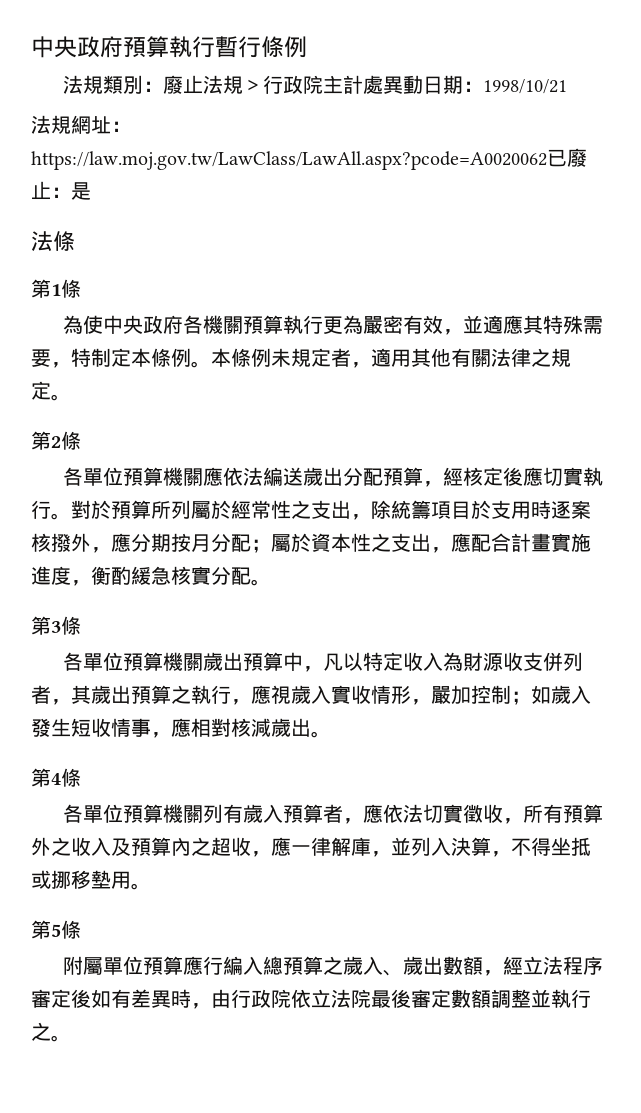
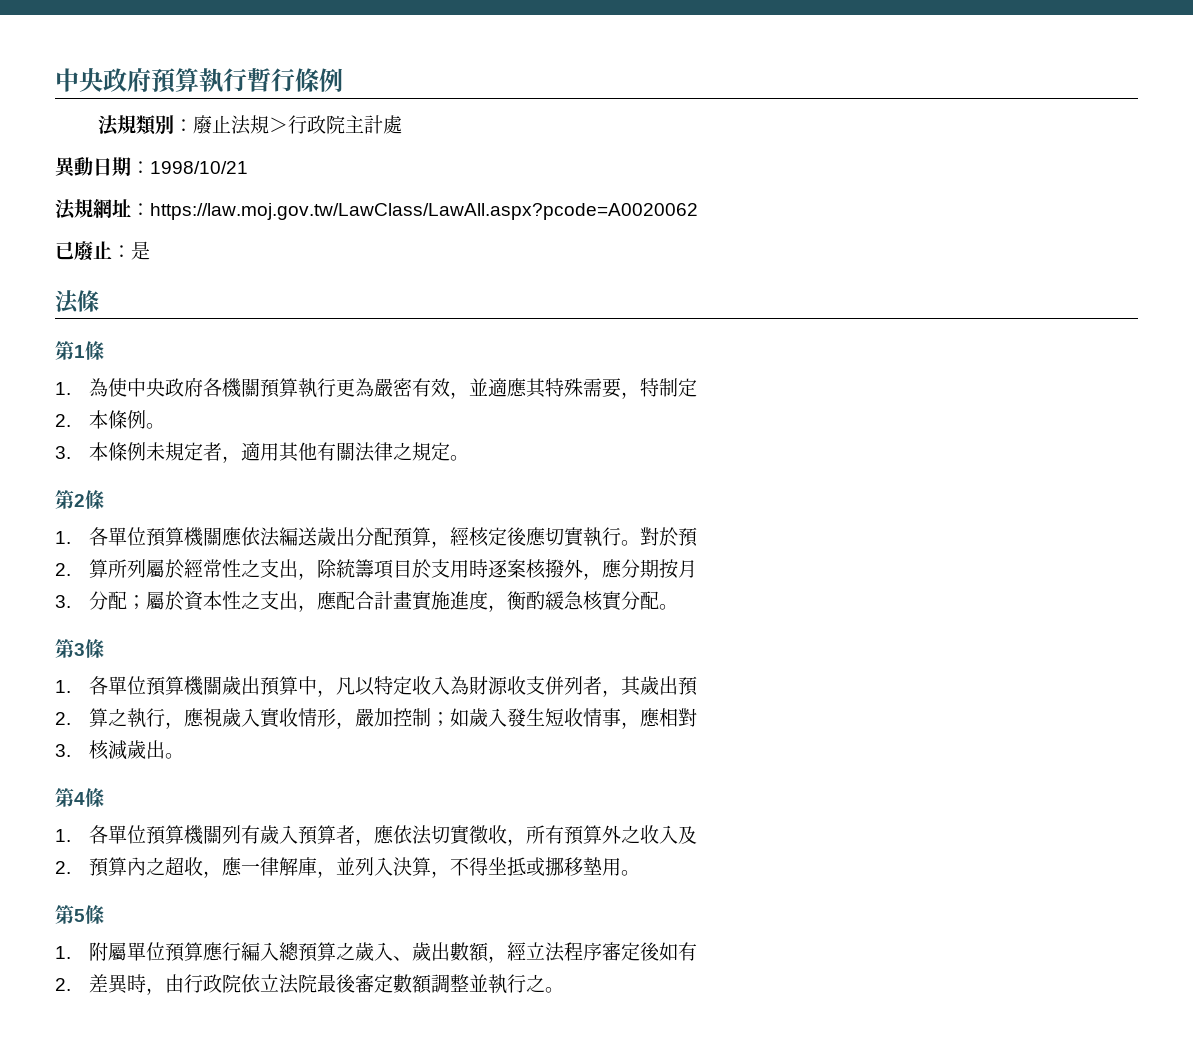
(383, 84) none -> (403, 124) //
(547, 160) none -> (698, 211) //
(81, 288) none -> [55,382,71,395] 1.
(131, 357) none -> [55,414,71,427] // 2.
(211, 364) none -> [55,446,71,459] // 3.
(81, 440) none -> [55,531,71,544] 1.
(131, 510) none -> [55,563,71,576] // 2.
(211, 543) none -> [55,595,71,608] // 3.
(81, 625) none -> [55,680,71,693] 1.
(151, 695) none -> [55,712,71,725] // 2.
(231, 727) none -> [55,744,71,757] // 3.
(81, 777) none -> [55,829,71,842] 1.
(131, 847) none -> [55,861,71,874] // 2.
(81, 929) none -> [55,946,71,959] 1.
(131, 998) none -> [55,978,71,991] // 2.

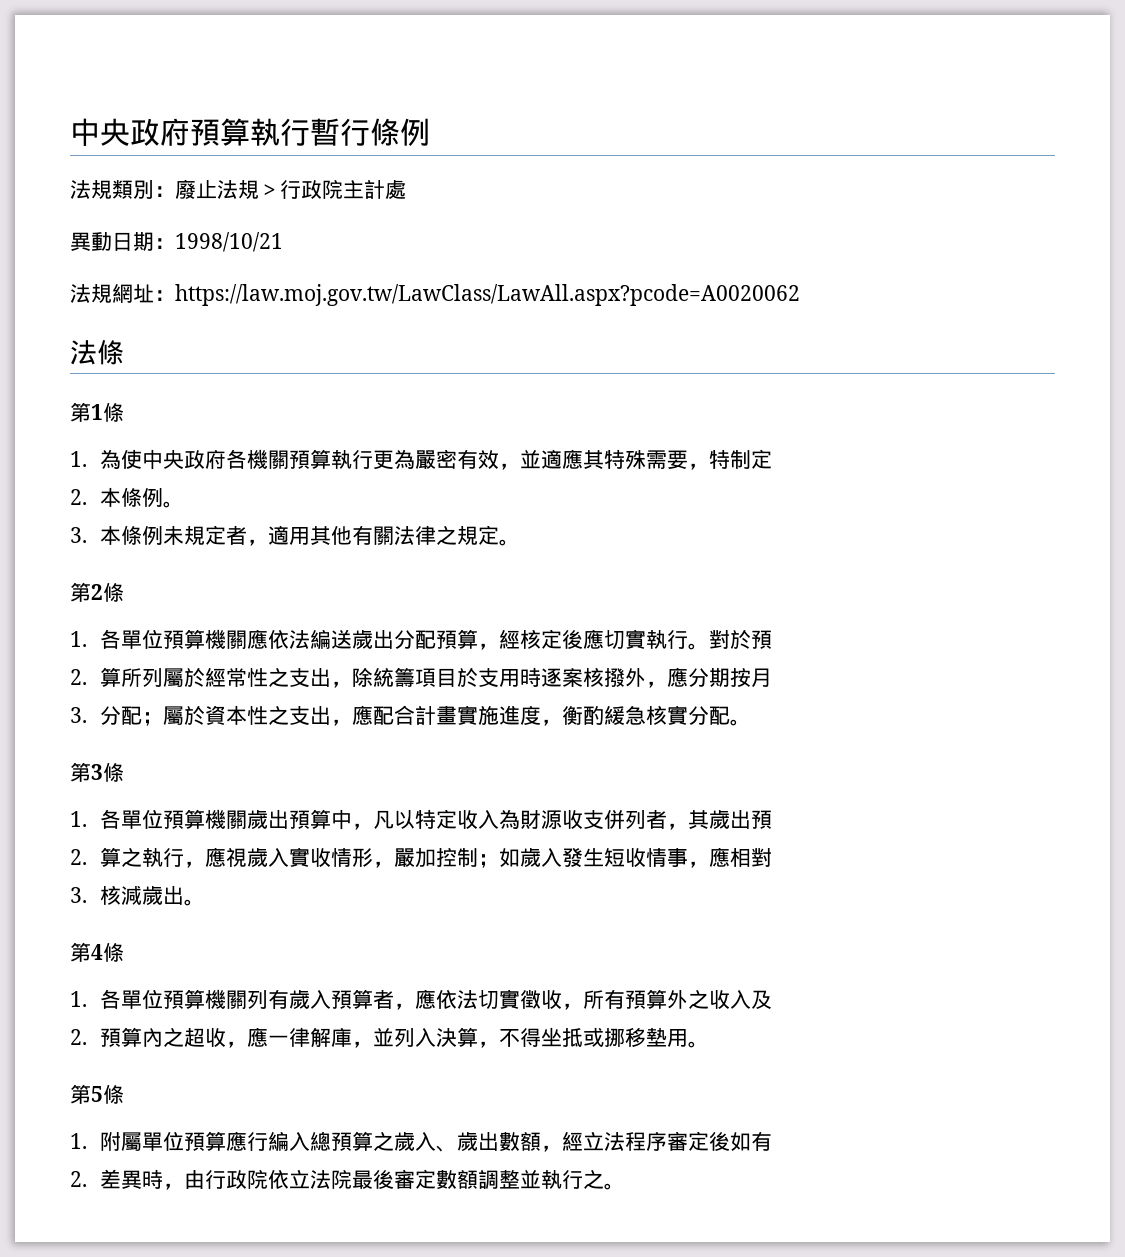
[55,241,150,261] // 已廢止：是 -> (800, 295) none

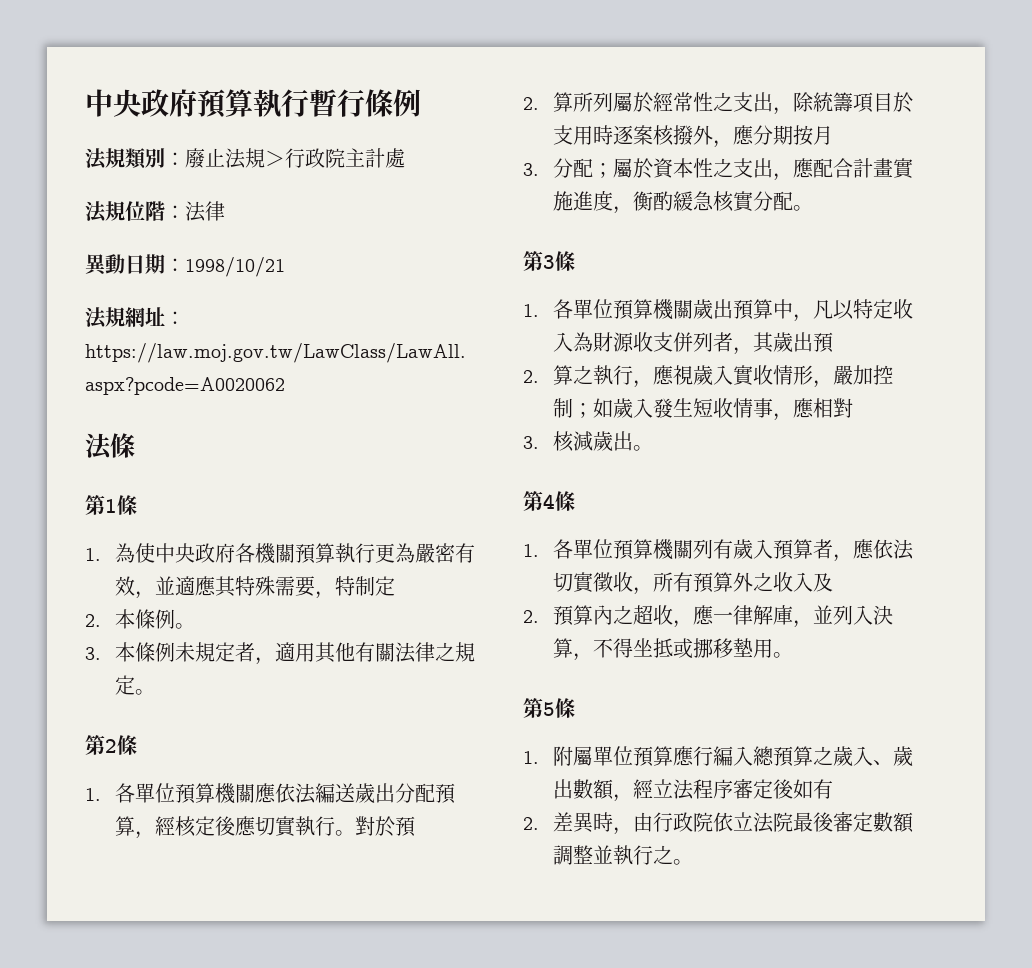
(406, 190) none -> [85,201,225,223] // 法規位階：法律

